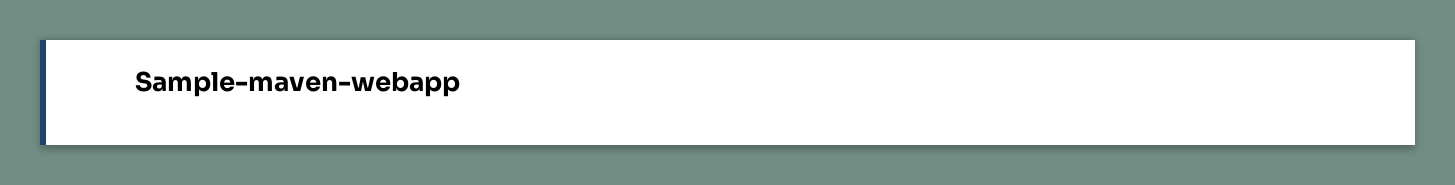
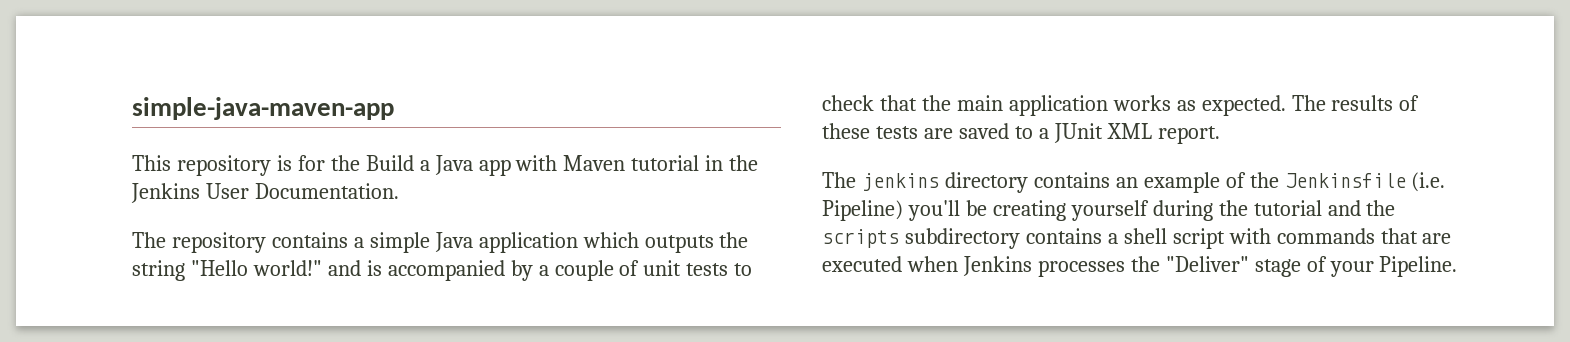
[135,71,460,97] Sample-maven-webapp -> [132,97,394,120] [132,155,759,176] [131,183,399,203] [132,232,749,253] [132,260,753,281] [822,95,1420,116] [822,123,1220,144] [822,172,1446,193] [822,200,1396,221] [822,228,1452,249] [822,256,1458,277] simple-java-maven-app // This repository is for the Build a Java app with Maven tutorial in the Jenkins User Documentation. // The repository contains a simple Java application which outputs the string "Hello world!" and is accompanied by a couple of unit tests to check that the main application works as expected. The results of these tests are saved to a JUnit XML report. // The jenkins directory contains an example of the Jenkinsfile (i.e. Pipeline) you'll be creating yourself during the tutorial and the scripts subdirectory contains a shell script with commands that are executed when Jenkins processes the "Deliver" stage of your Pipeline.

